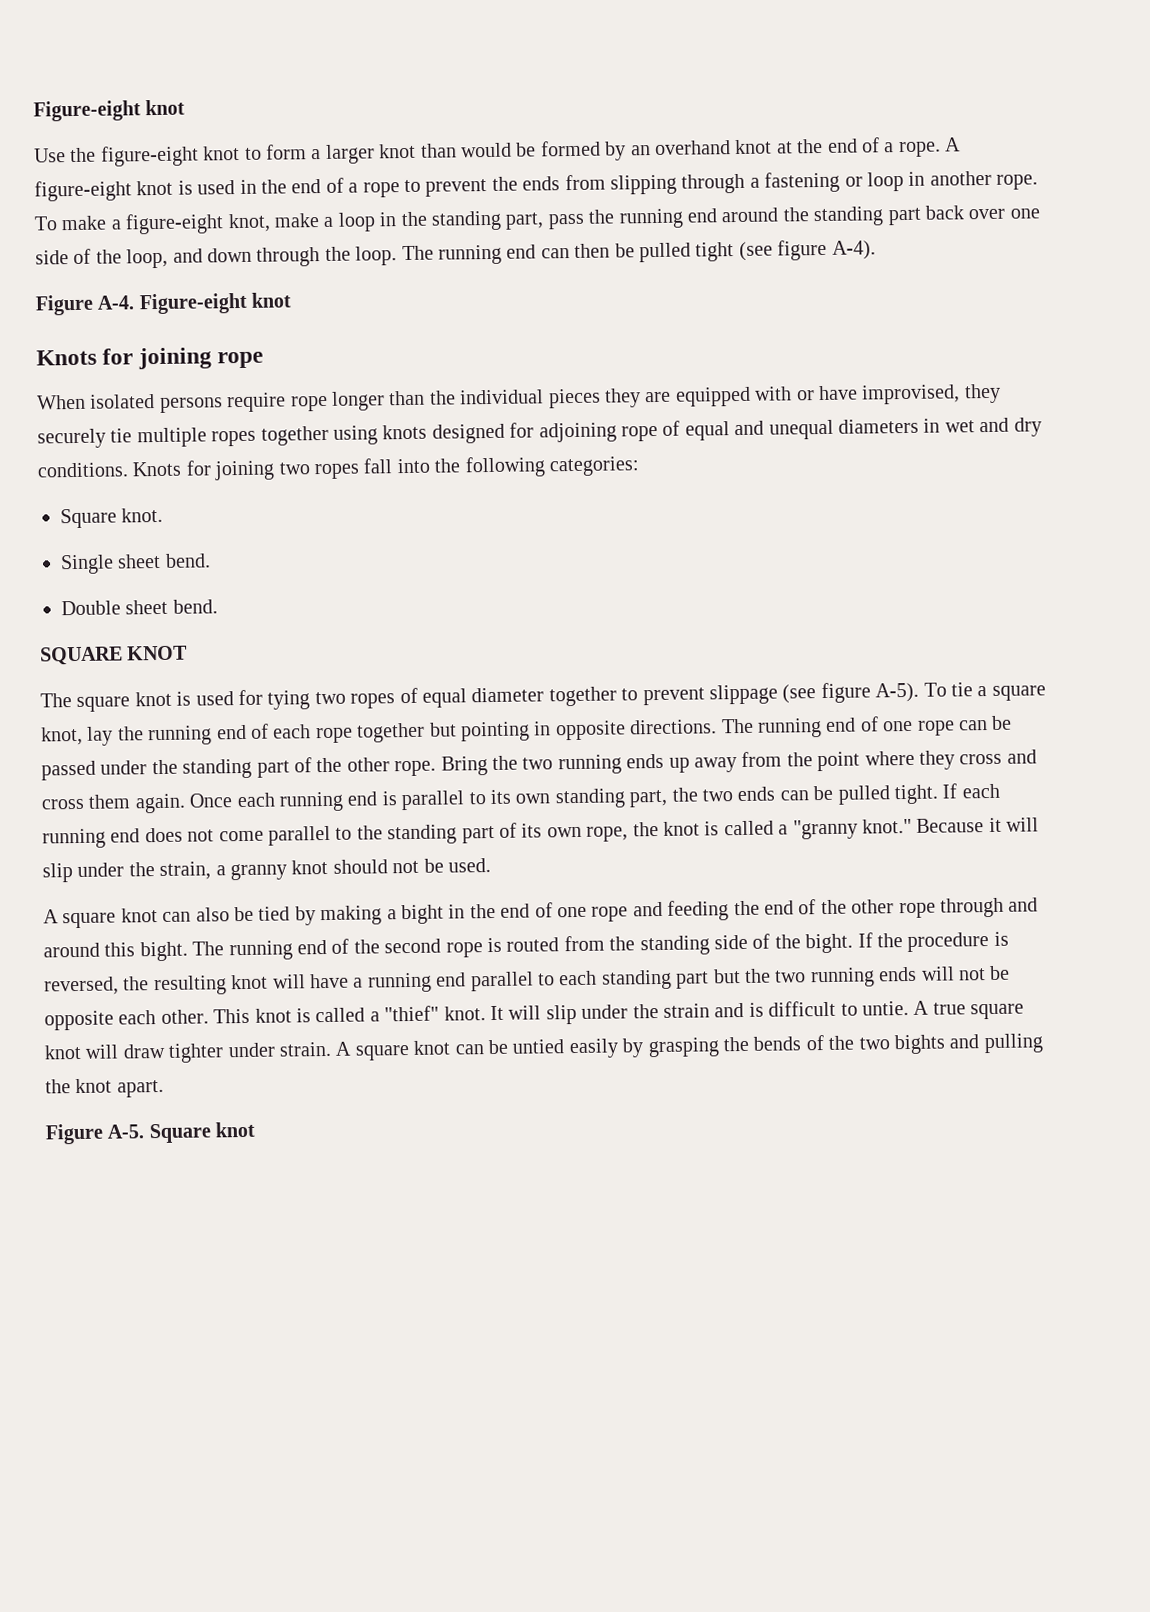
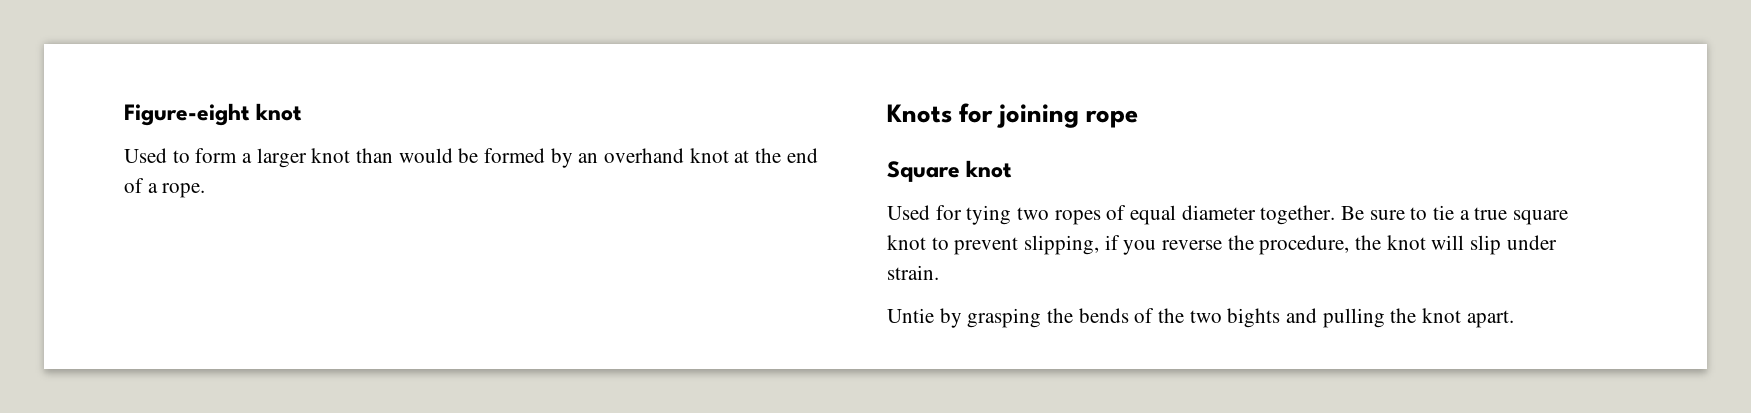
[33,99,186,122] [34,145,241,167] Figure-eight knot // Use the figure-eight knot -> [124,103,303,126] [124,148,167,163] Figure-eight knot // Used
[944,137,962,152] [34,170,1039,202] [34,205,1040,235] [35,239,876,269] [35,292,292,316] [36,347,264,370] [37,383,1001,413] [37,417,1042,449] [37,456,640,481] [60,507,164,529] [60,553,211,575] [61,599,218,616] [40,645,189,666] [40,691,234,712] A figure-eight knot is used in the end of a rope to prevent the ends from slipping through a fastening or loop in another rope. To make a figure-eight knot, make a loop in the standing part, pass the running end around the standing part back over one side of the loop, and down through the loop. The running end can then be pulled tight (see figure A-4). // Figure A-4. Figure-eight knot // Knots for joining rope // When isolated persons require rope longer than the individual pieces they are equipped with or have improvised, they securely tie multiple ropes together using knots designed for adjoining rope of equal and unequal diameters in wet and dry conditions. Knots for joining two ropes fall into the following categories: // Square knot. // Single sheet bend. // Double sheet bend. // SQUARE KNOT // The square knot is used -> [887,103,1139,128] [887,160,1013,182] [887,205,930,220] // Knots for joining rope // Square knot // Used
[548,682,1046,707] [41,715,1013,746] [41,749,1037,781] [41,783,1000,814] [42,817,1040,849] [42,858,491,883] [43,897,1039,929] [43,931,1009,962] [44,965,1011,996] [44,1000,1025,1031] [44,1038,619,1063] together to prevent slippage (see figure A-5). To tie a square knot, lay the running end of each rope together but pointing in opposite directions. The running end of one rope can be passed under the standing part of the other rope. Bring the two running ends up away from the point where they cross and cross them again. Once each running end is parallel to its own standing part, the two ends can be pulled tight. If each running end does not come parallel to the standing part of its own rope, the knot is called a "granny knot." Because it will slip under the strain, a granny knot should not be used. // A square knot can also be tied by making a bight in the end of one rope and feeding the end of the other rope through and around this bight. The running end of the second rope is routed from the standing side of the bight. If the procedure is reversed, the resulting knot will have a running end parallel to each standing part but the two running ends will not be opposite each other. This knot is called a "thief" knot. It will slip under the strain and is difficult to untie. A true square knot will draw tighter under strain. A square knot can be untied easily -> [1260,205,1569,225] [887,235,1557,255] [887,265,939,280] [887,308,934,323] together. Be sure to tie a true square knot to prevent slipping, if you reverse the procedure, the knot will slip under strain. // Untie
[45,1121,256,1145] // Figure A-5. Square knot -> (1514, 319) none

